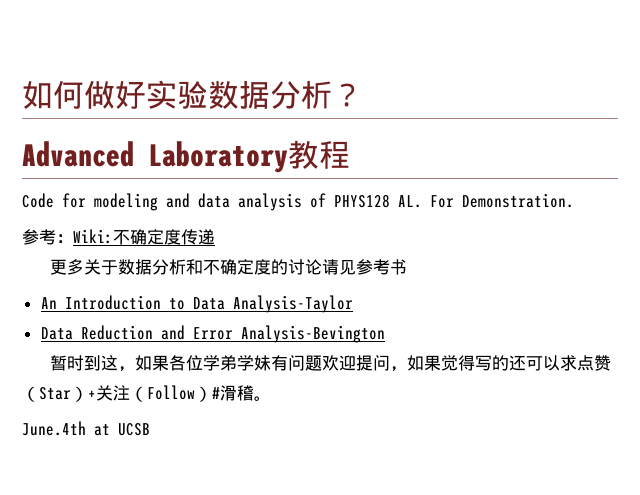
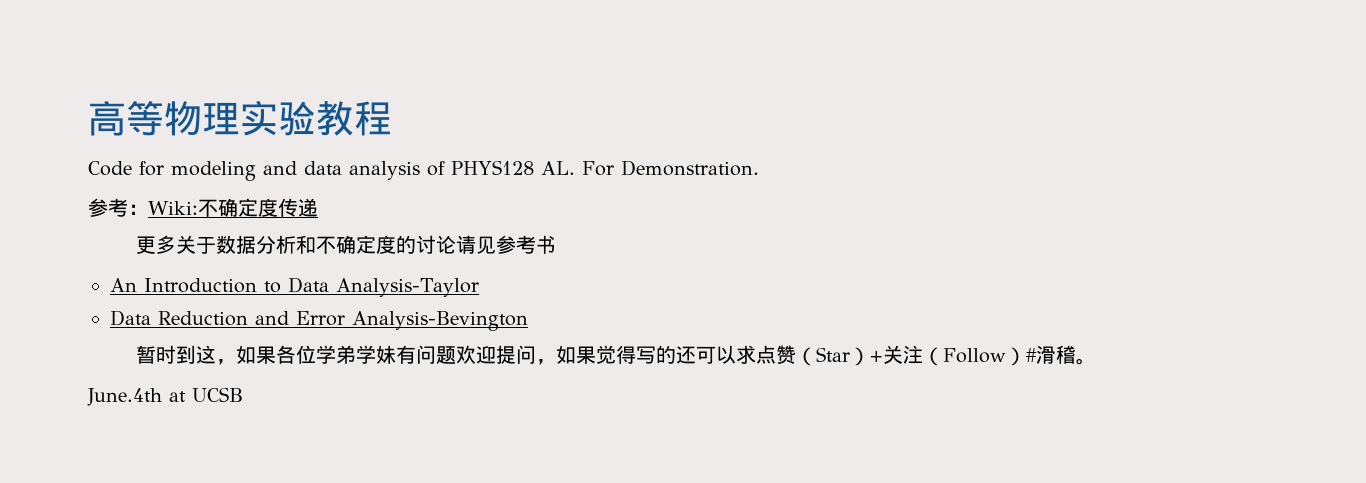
[22,80,363,109] [22,141,288,173] 如何做好实验数据分析？ // Advanced Laboratory -> [88,100,316,136] 高等物理实验

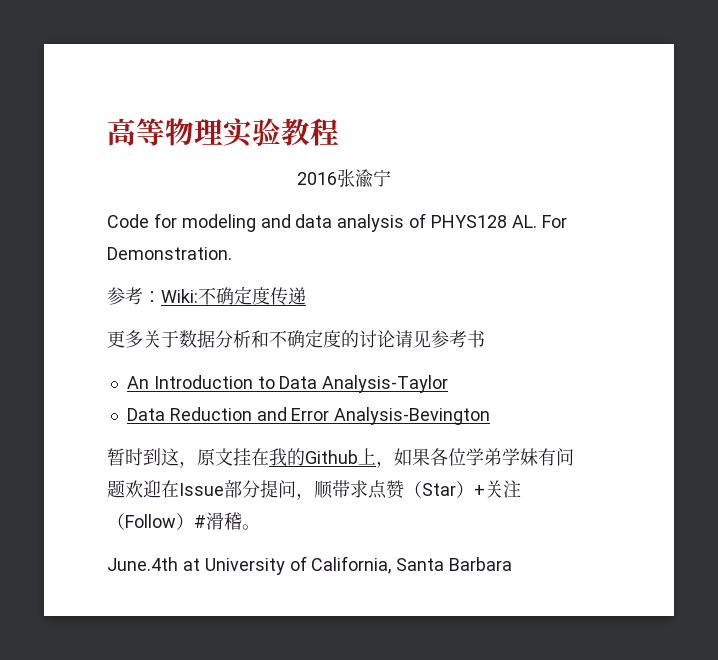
(392, 118) none -> [297,169,391,188] // 2016张渝宁
(236, 362) none -> [197,448,394,468] 原文挂在我的Github上，
[495,345,736,365] 提问，如果觉得写的还可以 -> [161,480,350,500] 在Issue部分提问，顺带
[192,387,243,402] UCSB -> [204,556,513,575] University of California, Santa Barbara

